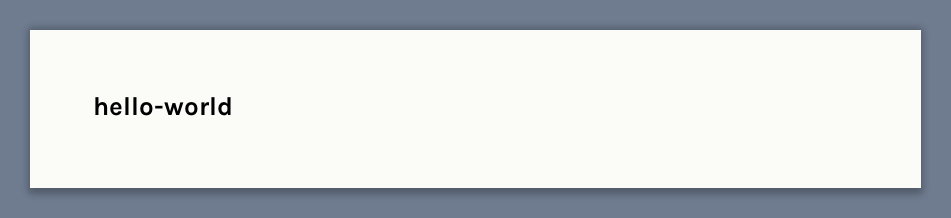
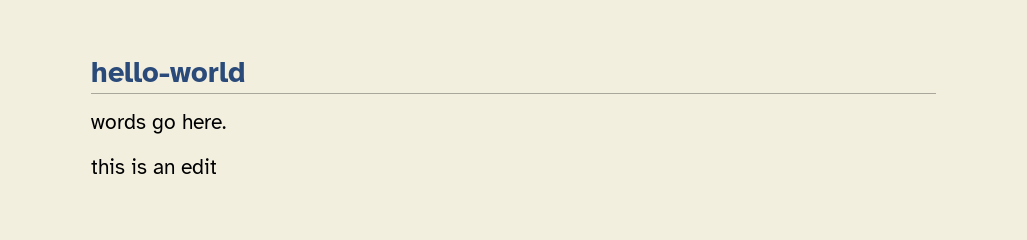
(233, 106) none -> [91,114,226,134] [91,158,217,174] // words go here. // this is an edit

